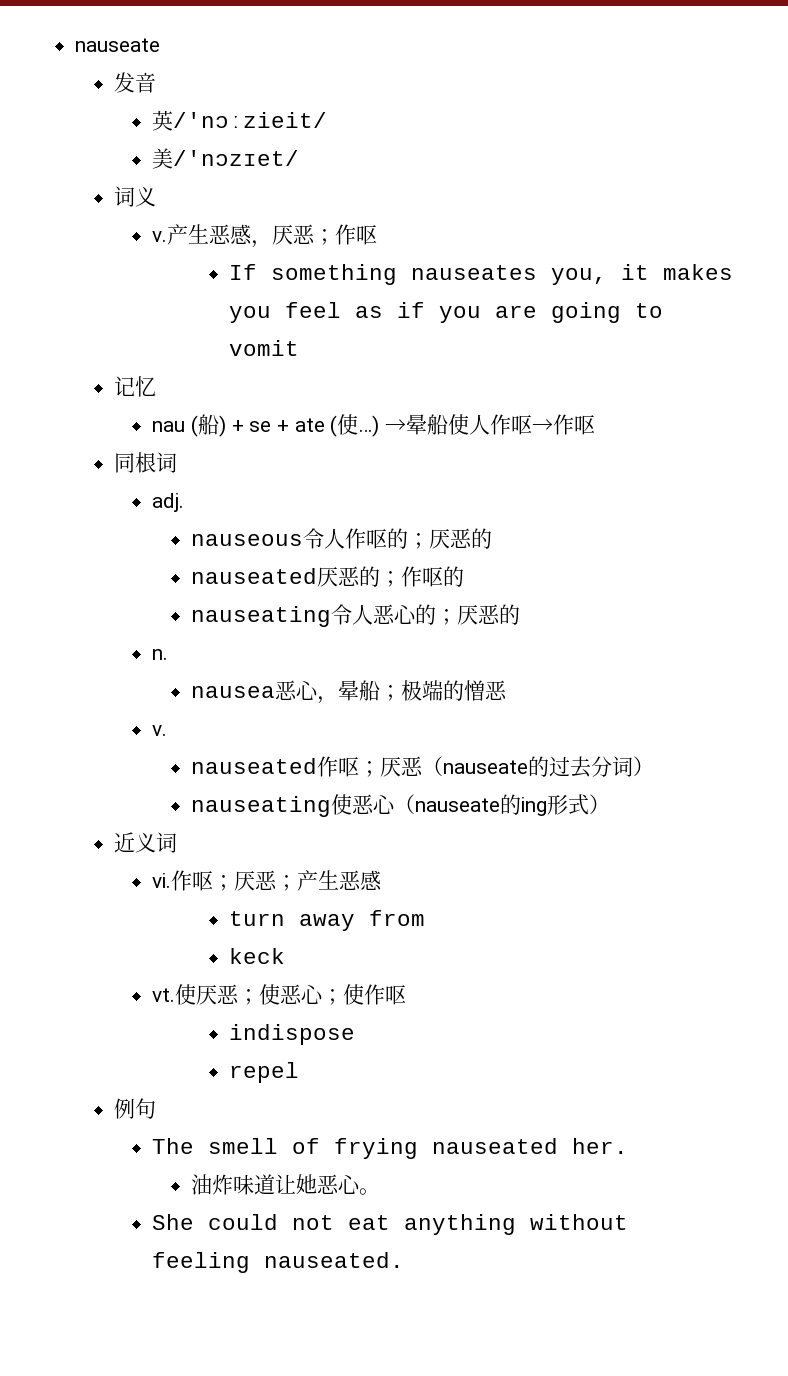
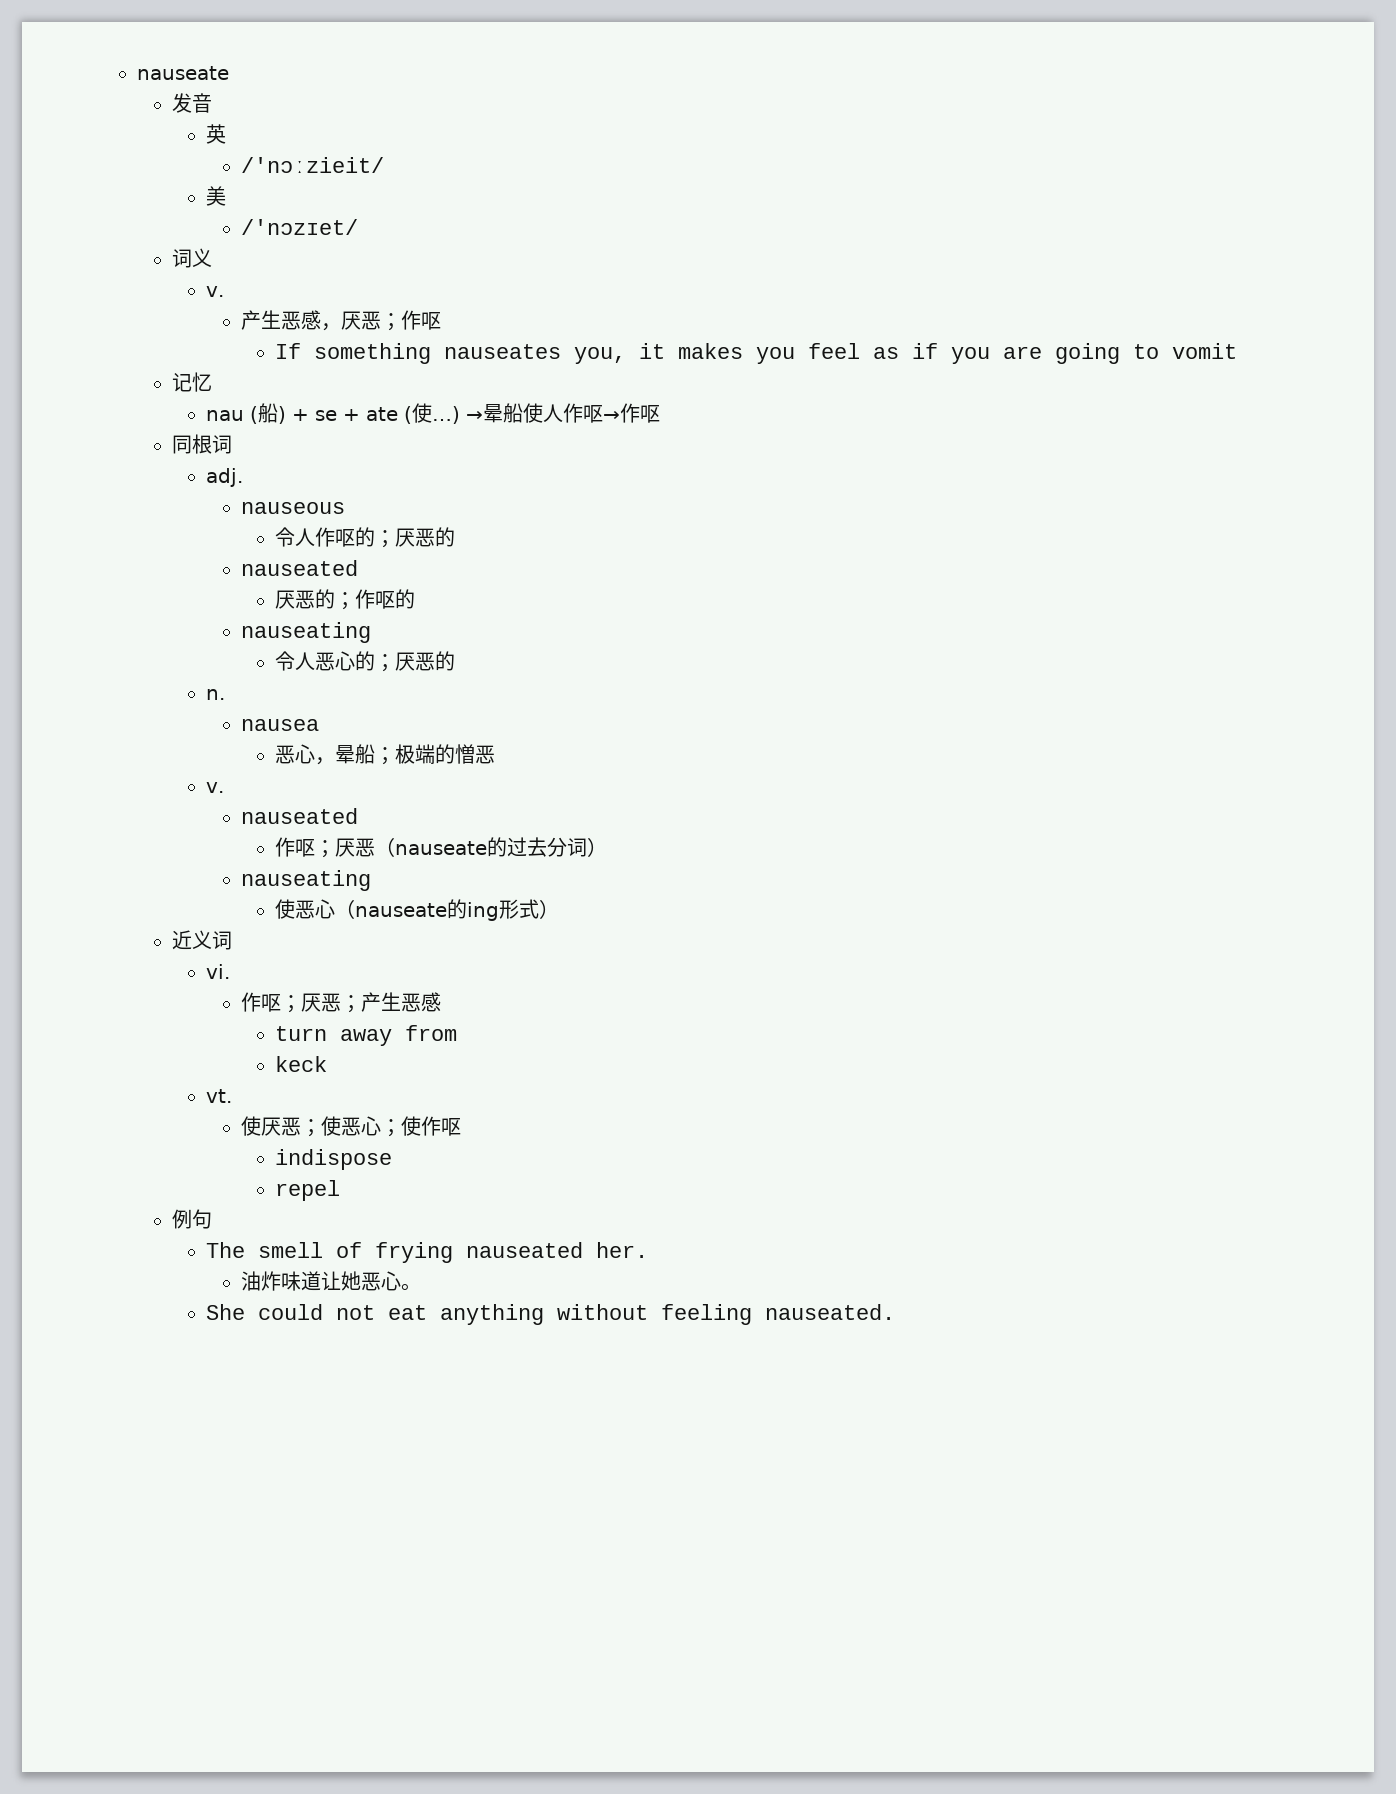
(174, 120) none -> (227, 134) //
(174, 158) none -> (227, 196) //
(168, 236) none -> (225, 291) //
(303, 540) none -> (345, 508) //
(317, 576) none -> (358, 568) //
(331, 616) none -> (371, 632) //
(275, 692) none -> (319, 725) //
(317, 766) none -> (358, 816) //
(331, 806) none -> (371, 880) //
(172, 880) none -> (231, 971) //
(176, 995) none -> (233, 1096) //

